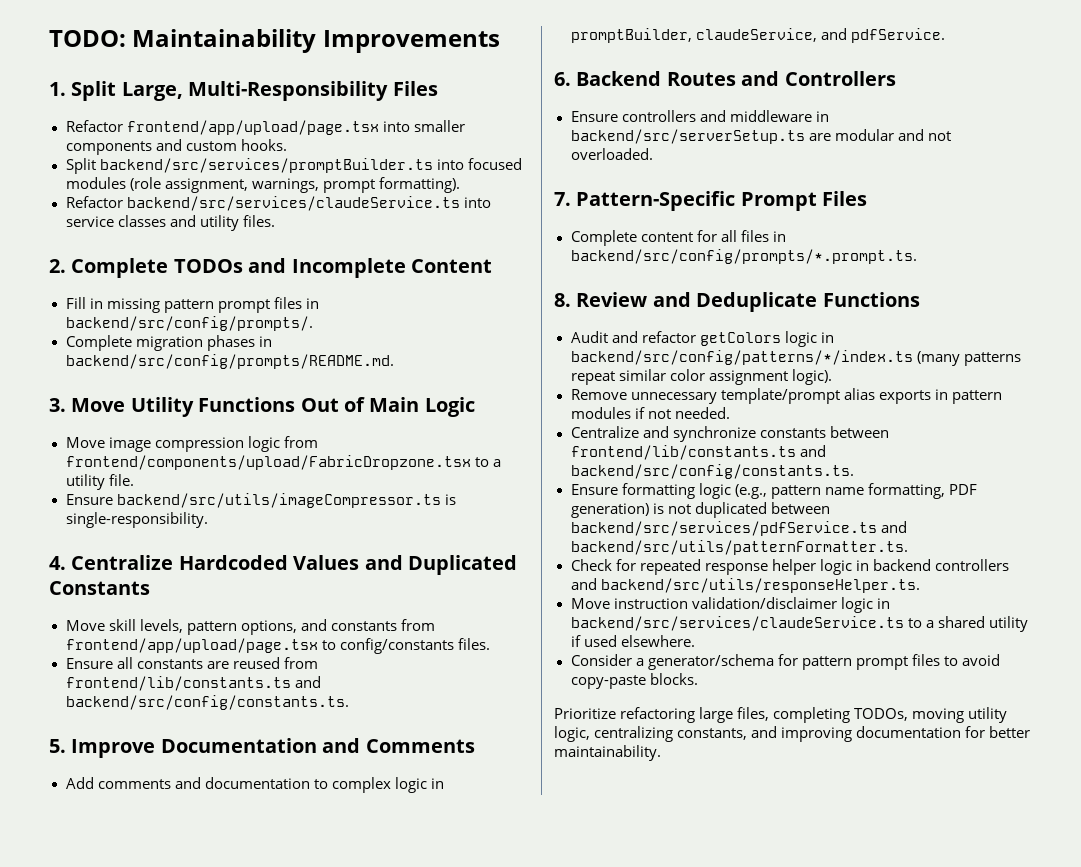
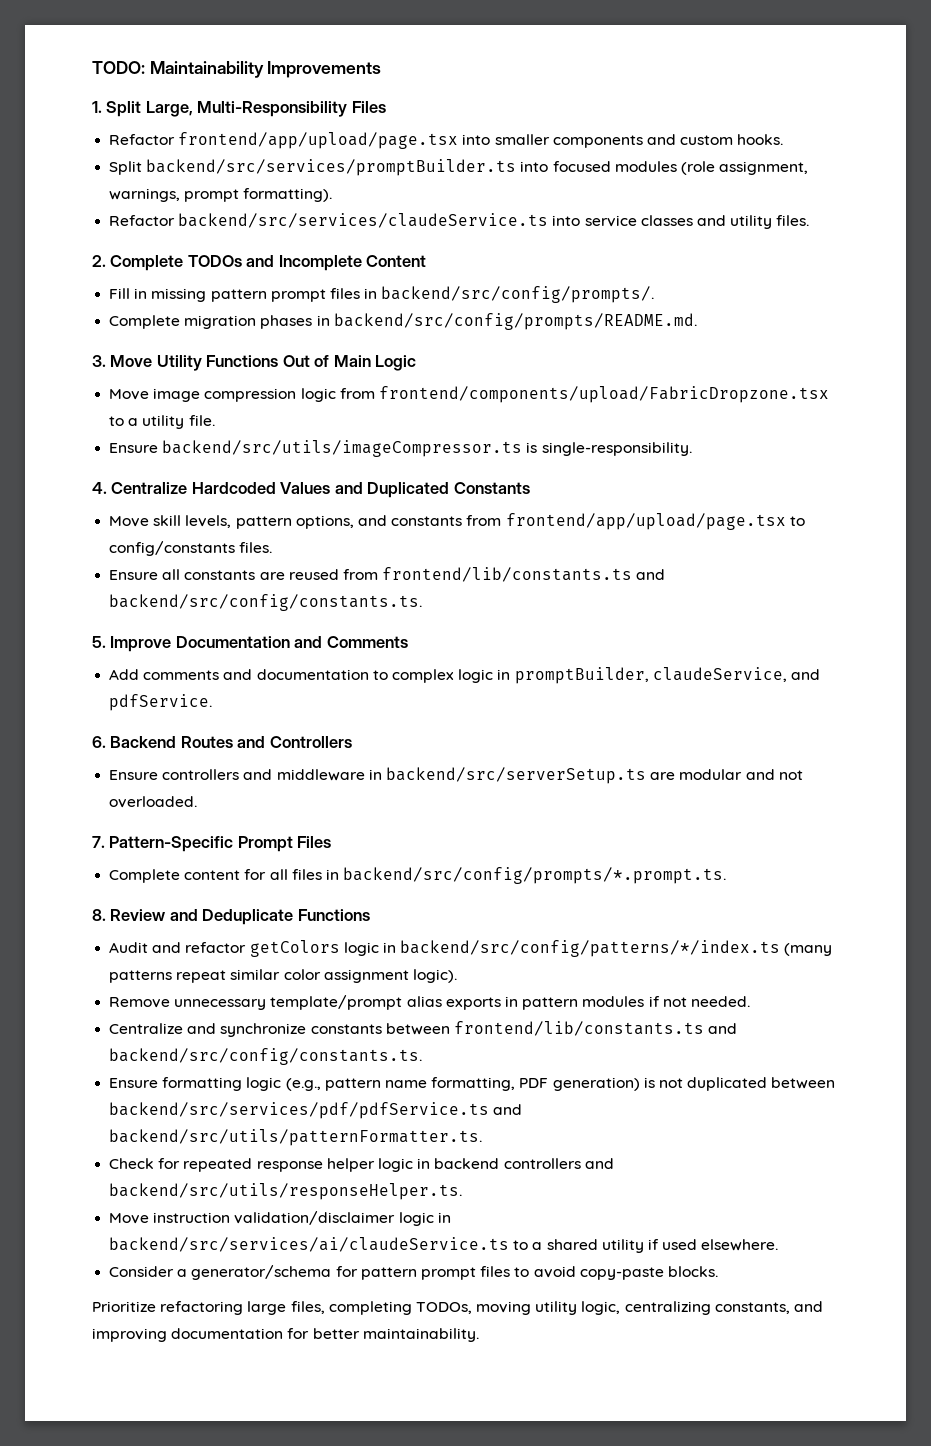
[570,521,877,536] backend/src/services/pdfService.ts -> [109,1102,490,1119] backend/src/services/pdf/pdfService.ts
[570,616,904,631] backend/src/services/claudeService.ts -> [109,1237,510,1252] backend/src/services/ai/claudeService.ts

